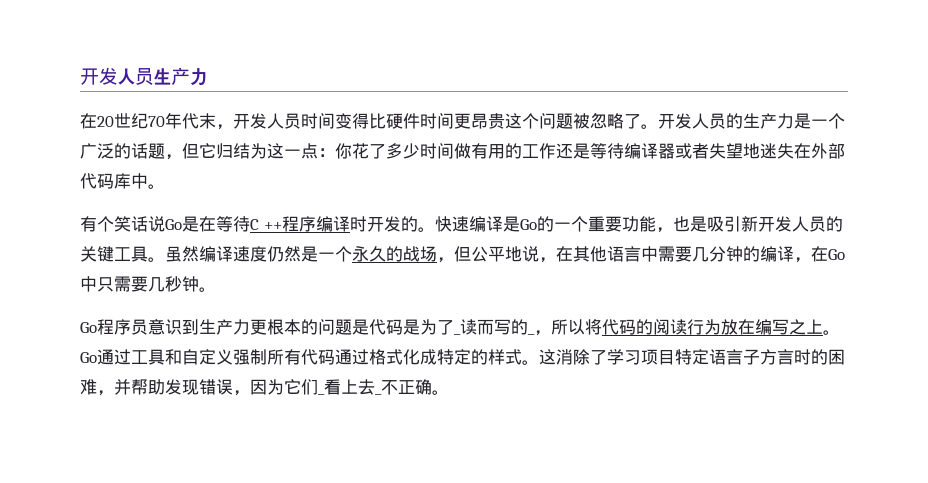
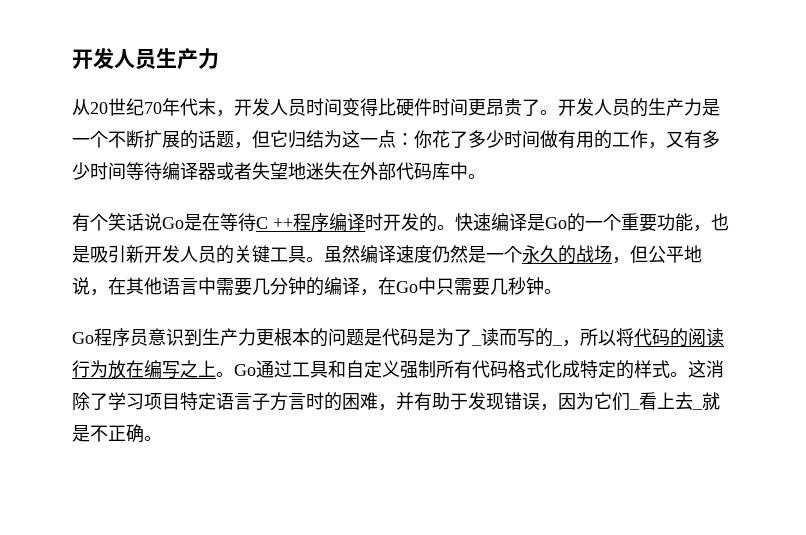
[80,113,97,129] 在 -> [72,99,90,115] 从
[505,112,624,129] 这个问题被忽略 -> (522, 107) none
[80,143,114,159] 广泛 -> [108,130,180,148] 不断扩展
[556,143,590,159] 还是 -> [648,130,720,149] [72,162,126,180] ，又有多少时间
[335,349,369,365] 通过 -> (508, 369) none
[131,379,165,395] 帮助 -> [414,392,468,411] 有助于
(382, 394) none -> [702,392,720,410] [72,425,90,442] 就是

